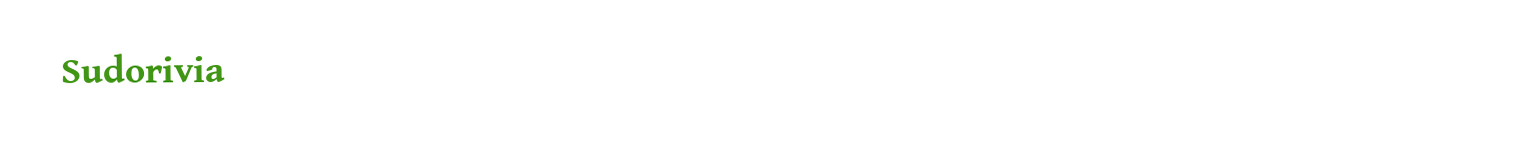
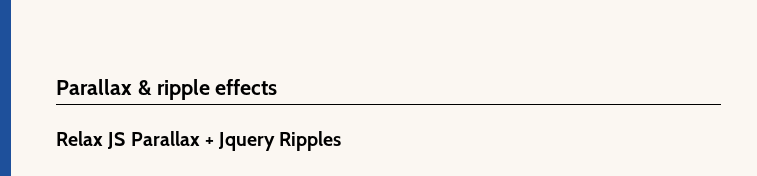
[60,52,226,84] Sudorivia -> [56,79,278,100] [56,131,342,151] Parallax & ripple effects // Relax JS Parallax + Jquery Ripples

